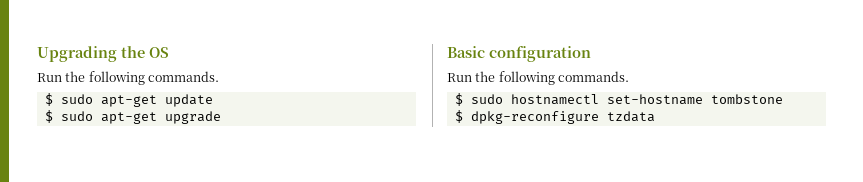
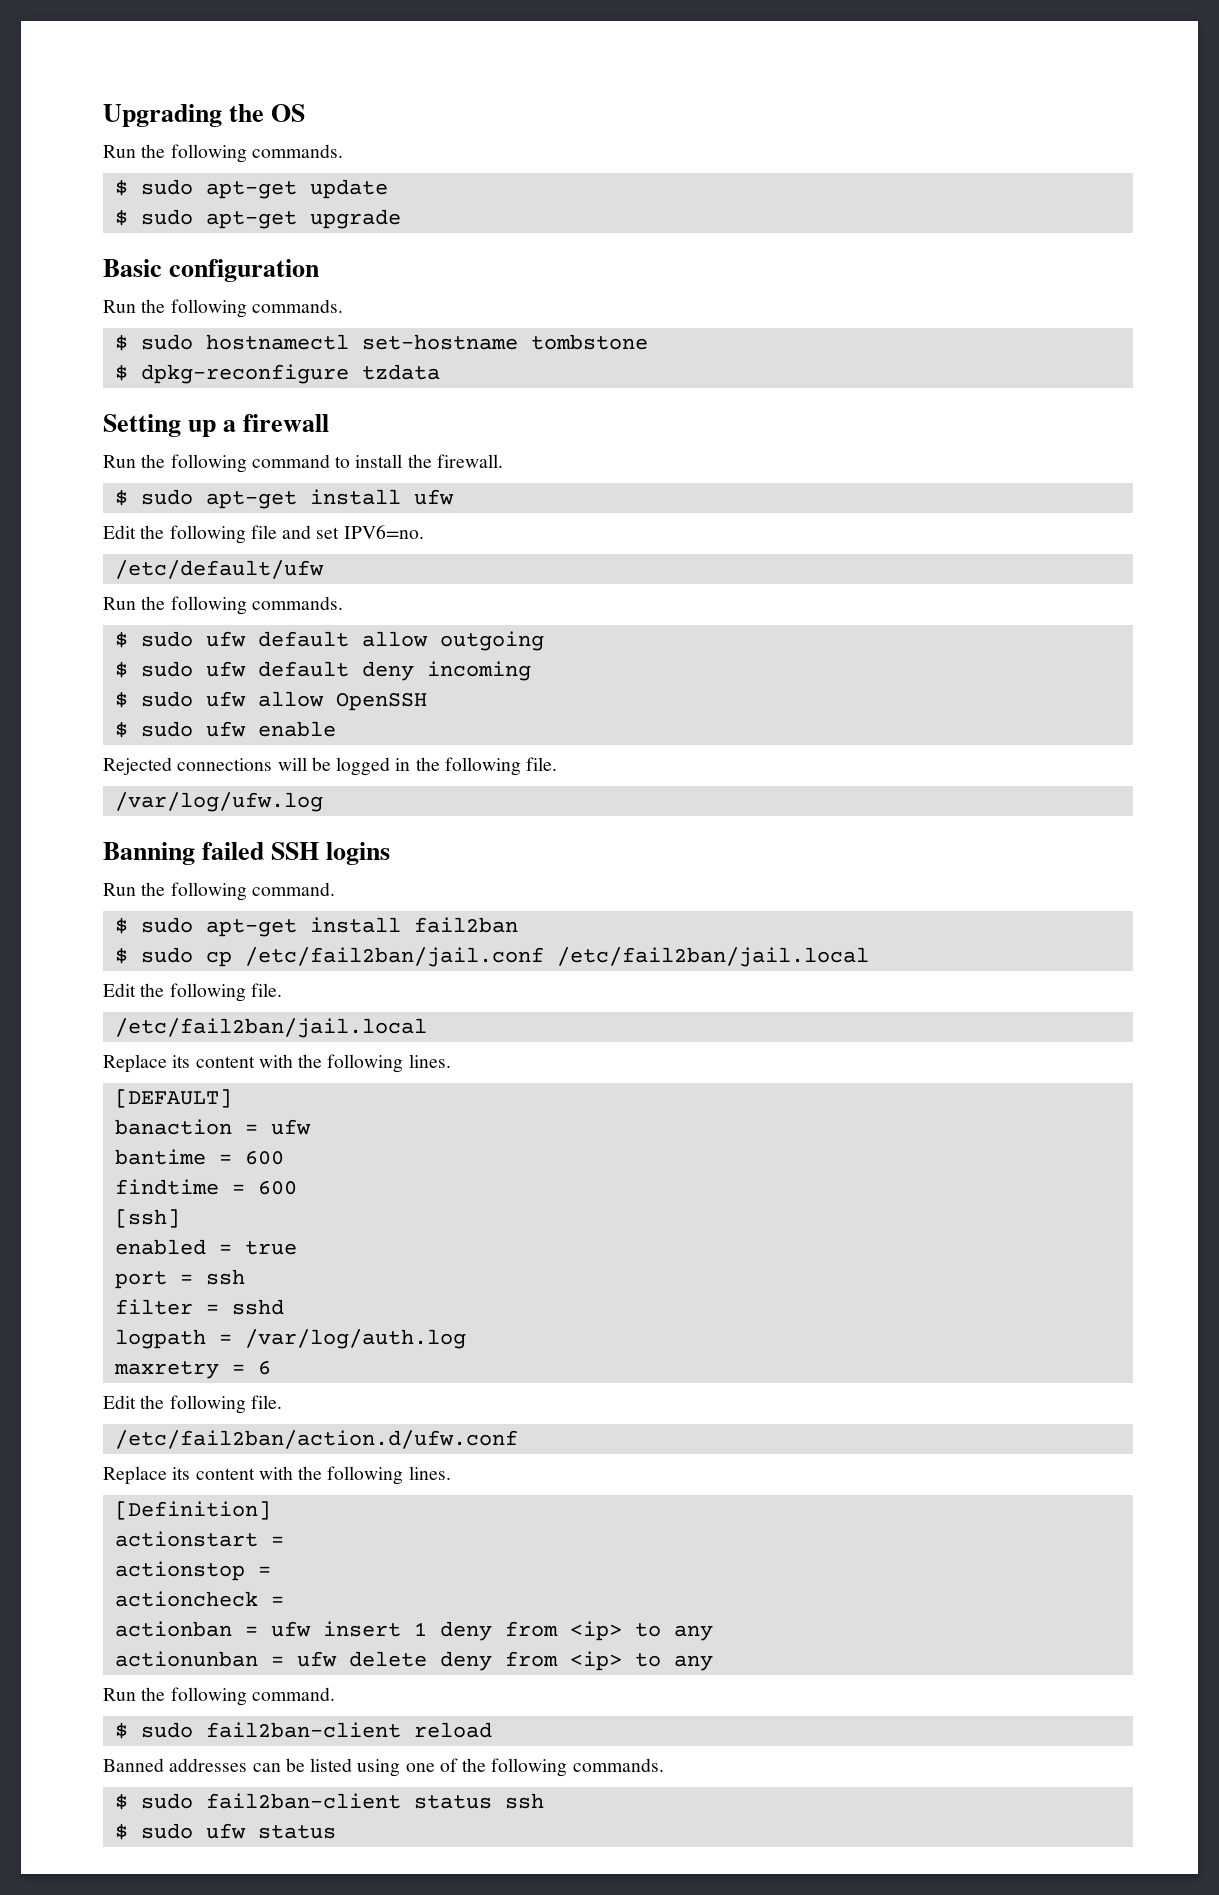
(655, 116) none -> [103,414,330,437] [103,454,503,473] [114,489,454,509] [103,525,424,544] [114,560,324,579] [103,596,343,615] [114,631,544,651] [114,661,531,681] [114,691,427,711] [114,721,336,738] [103,757,558,776] [114,792,323,812] [103,842,391,865] [103,882,335,901] [114,917,518,937] [114,947,869,967] [103,983,282,1002] [114,1018,427,1038] [103,1054,451,1073] [114,1089,232,1108] [114,1119,311,1135] [114,1149,284,1165] [114,1179,297,1195] [114,1209,180,1228] [114,1239,297,1255] [114,1269,245,1289] [114,1299,284,1315] [114,1329,466,1349] [113,1361,271,1379] [103,1395,282,1414] [114,1430,518,1449] [103,1466,451,1485] [114,1501,271,1520] [114,1531,284,1547] [114,1561,271,1581] [114,1591,284,1607] [114,1621,713,1641] [114,1651,713,1671] [103,1687,335,1706] [114,1722,492,1739] [103,1758,664,1777] [114,1793,544,1810] [114,1823,336,1840] // Setting up a firewall // Run the following command to install the firewall. // $ sudo apt-get install ufw // Edit the following file and set IPV6=no. // /etc/default/ufw // Run the following commands. // $ sudo ufw default allow outgoing // $ sudo ufw default deny incoming // $ sudo ufw allow OpenSSH // $ sudo ufw enable // Rejected connections will be logged in the following file. // /var/log/ufw.log // Banning failed SSH logins // Run the following command. // $ sudo apt-get install fail2ban // $ sudo cp /etc/fail2ban/jail.conf /etc/fail2ban/jail.local // Edit the following file. // /etc/fail2ban/jail.local // Replace its content with the following lines. // [DEFAULT] // banaction = ufw // bantime = 600 // findtime = 600 // [ssh] // enabled = true // port = ssh // filter = sshd // logpath = /var/log/auth.log // maxretry = 6 // Edit the following file. // /etc/fail2ban/action.d/ufw.conf // Replace its content with the following lines. // [Definition] // actionstart = // actionstop = // actioncheck = // actionban = ufw insert 1 deny from <ip> to any // actionunban = ufw delete deny from <ip> to any // Run the following command. // $ sudo fail2ban-client reload // Banned addresses can be listed using one of the following commands. // $ sudo fail2ban-client status ssh // $ sudo ufw status

